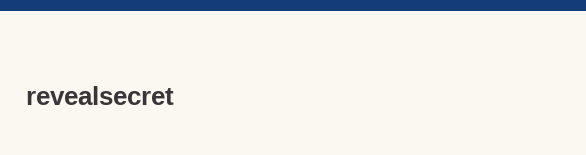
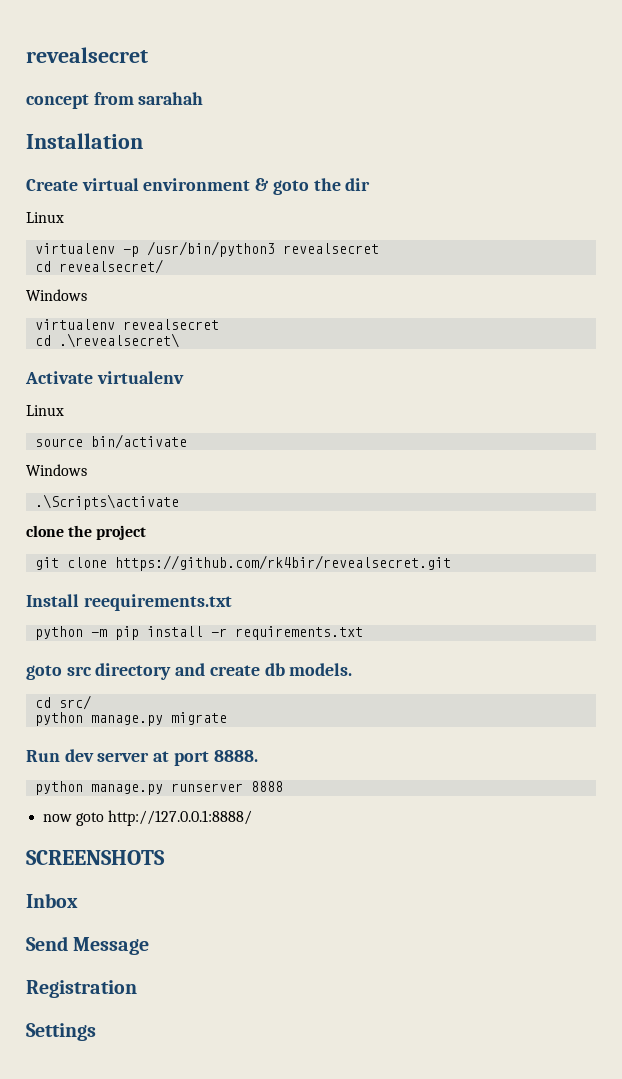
[26,86,174,105] revealsecret -> [26,47,148,63] [26,92,204,109] [26,133,143,149] [26,178,371,195] [26,212,64,223] [35,241,380,257] [35,259,164,274] [26,289,87,301] [35,319,220,330] [35,333,180,348] [25,371,184,384] [26,405,64,416] [35,434,188,449] [26,464,87,476] [35,494,180,510] [26,525,147,540] [35,555,452,571] [26,594,232,611] [35,626,364,640] [26,663,353,680] [35,695,92,710] [35,712,228,726] [26,749,258,766] [35,781,284,795] [43,810,253,826] [26,850,165,865] [26,893,78,908] [26,936,150,955] [26,980,137,998] [26,1023,96,1041] revealsecret // concept from sarahah // Installation // Create virtual environment & goto the dir // Linux // virtualenv -p /usr/bin/python3 revealsecret // cd revealsecret/ // Windows // virtualenv revealsecret // cd .\revealsecret\ // Activate virtualenv // Linux // source bin/activate // Windows // .\Scripts\activate // clone the project // git clone https://github.com/rk4bir/revealsecret.git // Install reequirements.txt // python -m pip install -r requirements.txt // goto src directory and create db models. // cd src/ // python manage.py migrate // Run dev server at port 8888. // python manage.py runserver 8888 // now goto http://127.0.0.1:8888/ // SCREENSHOTS // Inbox // Send Message // Registration // Settings

